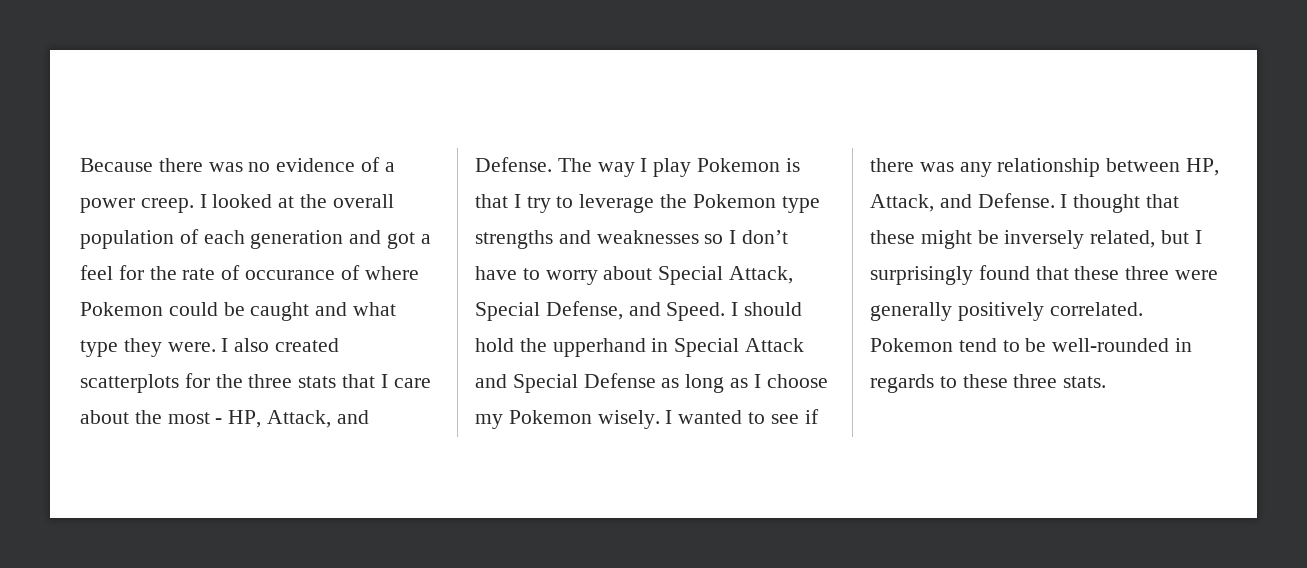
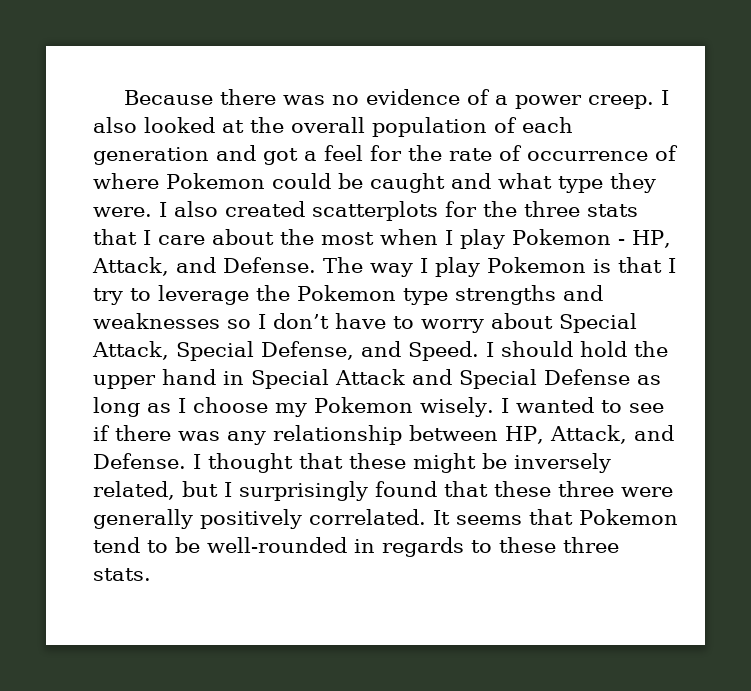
(207, 201) none -> [93,117,137,133] also
[245,270,336,280] occurance -> [527,151,648,161] occurrence
(210, 418) none -> [380,229,611,249] when I play Pokemon
[552,338,646,357] upperhand -> [93,369,216,389] upper hand
(1143, 309) none -> [433,509,573,525] It seems that

